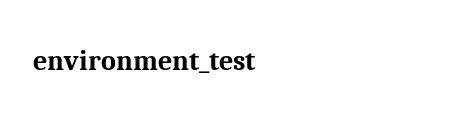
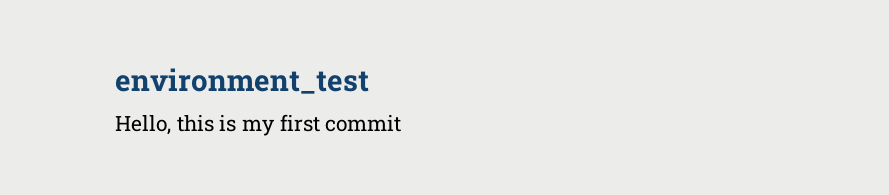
(256, 61) none -> [115,114,402,136] // Hello, this is my first commit

